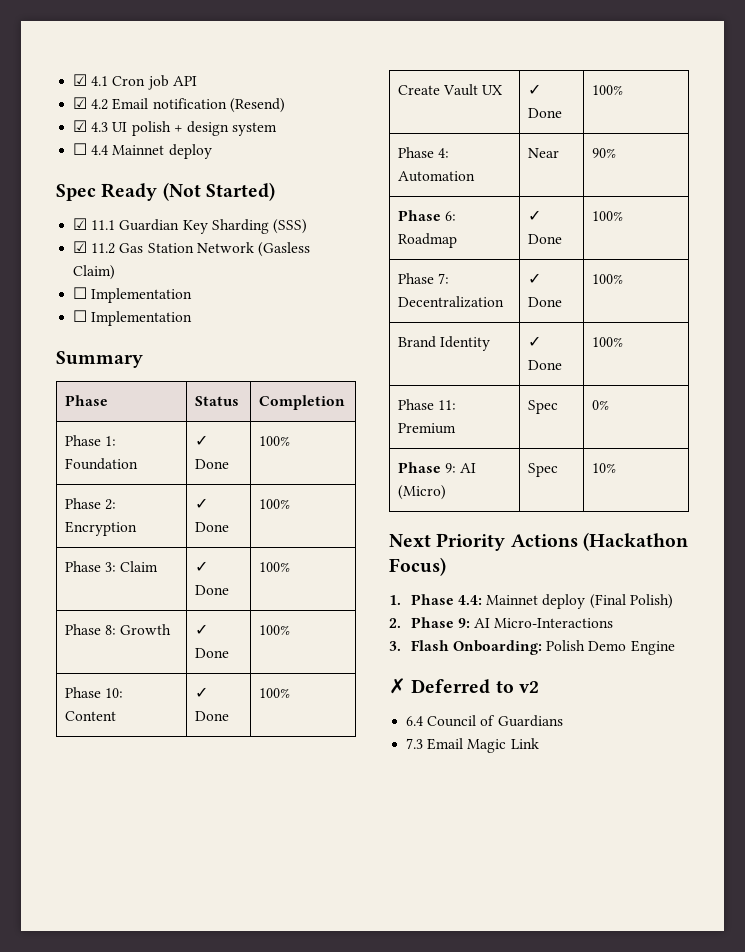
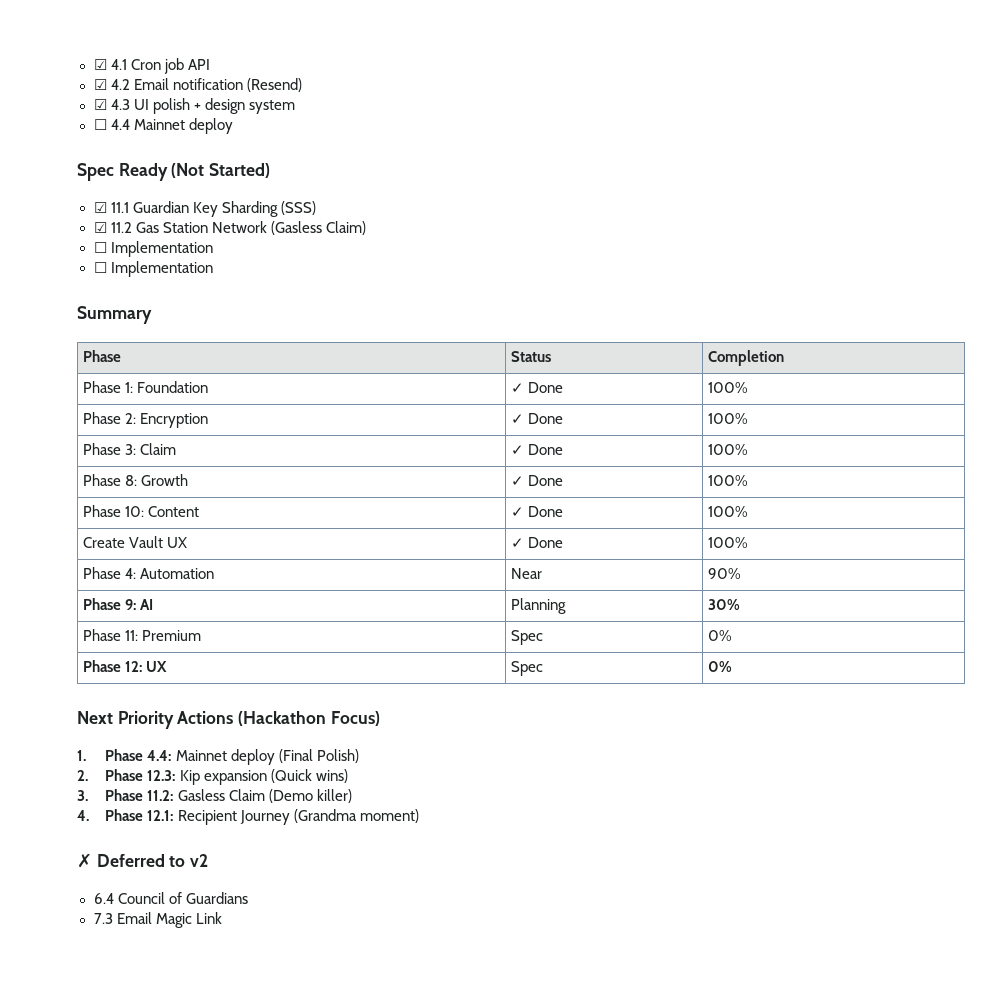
[445,211,457,221] [397,233,457,248] [527,210,541,221] [527,234,562,244] [591,211,623,221] [397,273,450,284] [397,296,504,308] [527,273,541,284] [527,297,562,307] [591,274,623,284] [397,336,491,351] [527,336,541,347] [527,360,562,370] [591,337,623,347] 6: Roadmap | ✓ Done | 100% // Phase 7: Decentralization | ✓ Done | 100% // Brand Identity | ✓ Done | 100% -> [125,599,154,610] [511,598,567,614] [708,599,741,610] 9: AI | Planning | 30%
[445,463,477,473] [397,485,446,500] [527,463,558,477] [591,463,616,473] 9: AI (Micro) | Spec | 10% -> [125,661,168,672] [511,661,544,676] [708,661,733,672] 12: UX | Spec | 0%
[457,618,614,628] [389,640,675,655] 9: AI Micro-Interactions // 3. Flash Onboarding: Polish Demo Engine -> [147,769,348,785] [77,789,352,803] [77,809,419,825] 12.3: Kip expansion (Quick wins) // 3. Phase 11.2: Gasless Claim (Demo killer) // 4. Phase 12.1: Recipient Journey (Grandma moment)

